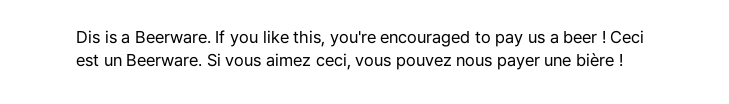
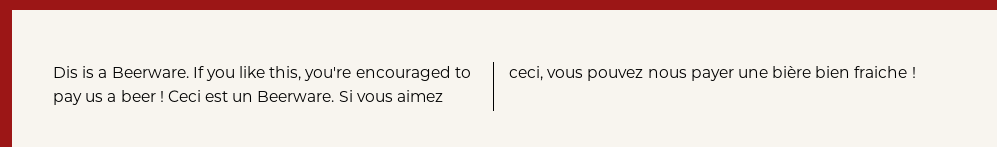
(615, 60) none -> [815,66,908,78] bien fraiche

